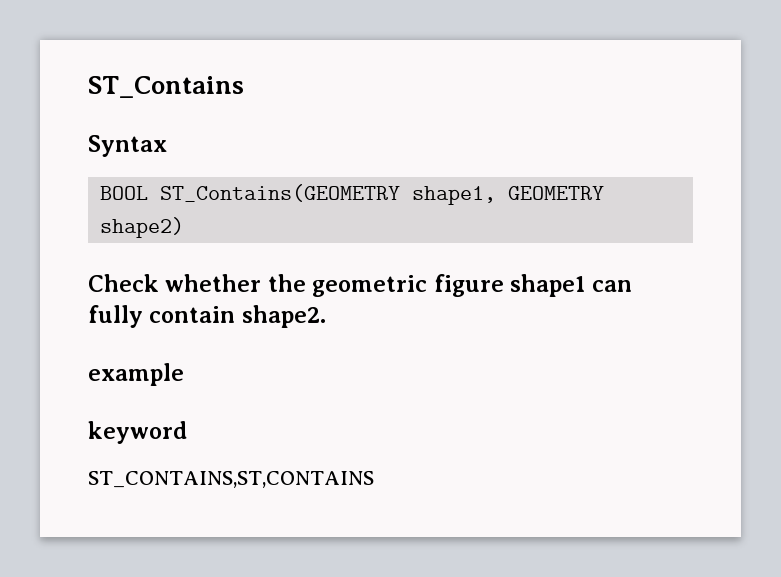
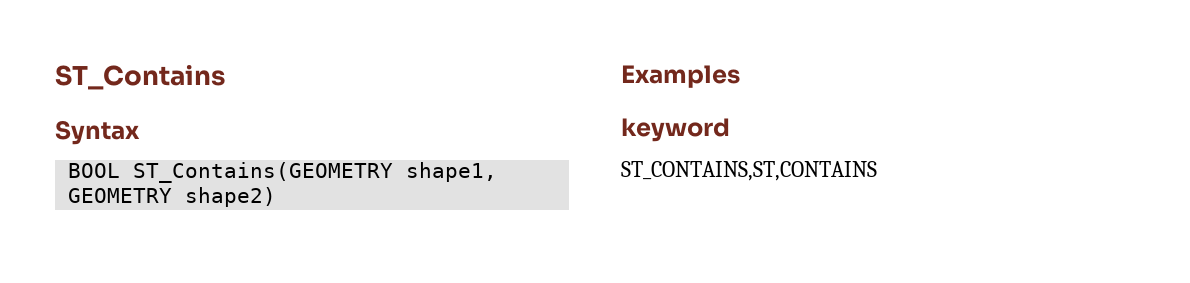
[88,274,632,297] [88,305,326,328] [88,363,184,386] Check whether the geometric figure shape1 can fully contain shape2. // example -> [621,65,740,88] Examples

